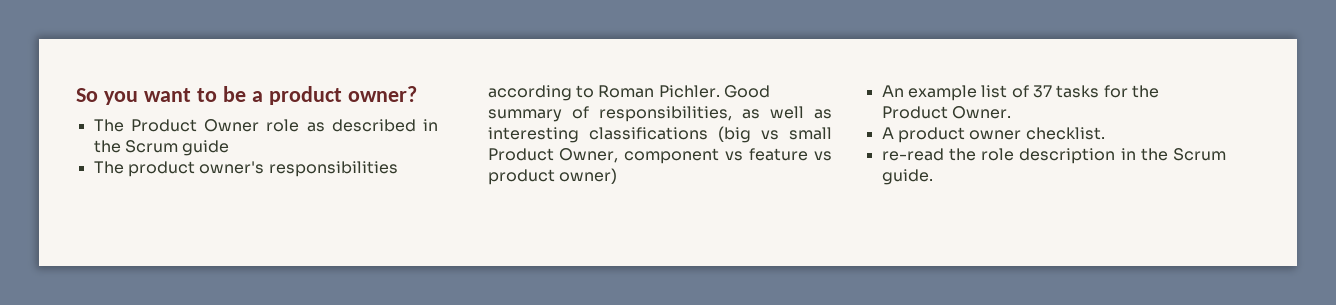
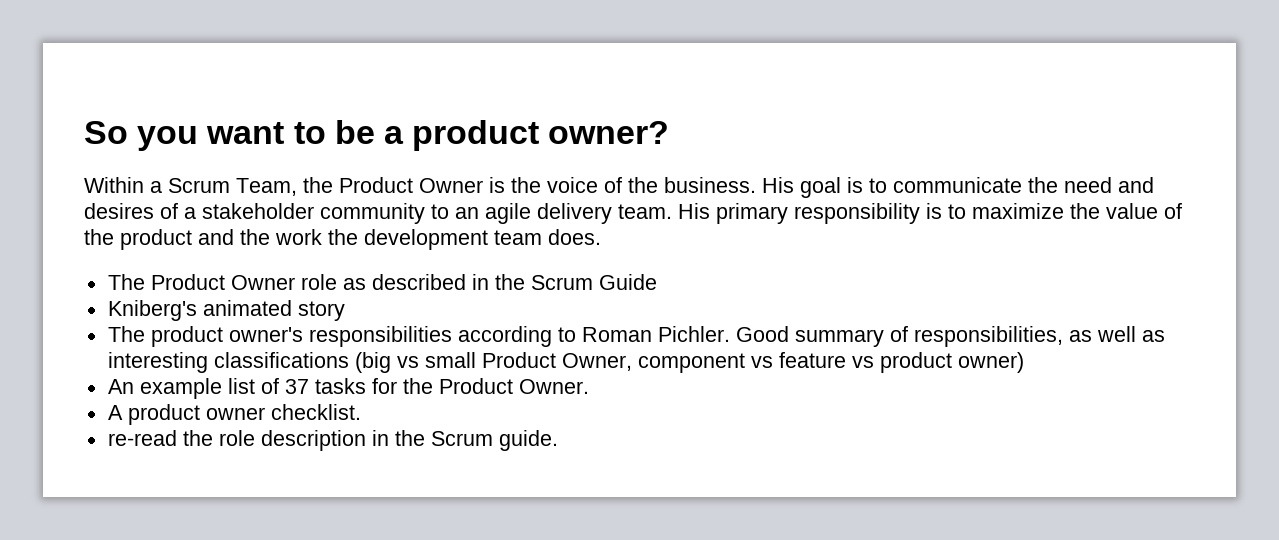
(417, 94) none -> [84,177,1154,198] [84,203,1182,224] [84,229,601,250] // Within a Scrum Team, the Product Owner is the voice of the business. His goal is to communicate the need and desires of a stakeholder community to an agile delivery team. His primary responsibility is to maximize the value of the product and the work the development team does.
[182,140,230,156] guide -> [598,274,657,290] [107,300,345,321] Guide // Kniberg's animated story

